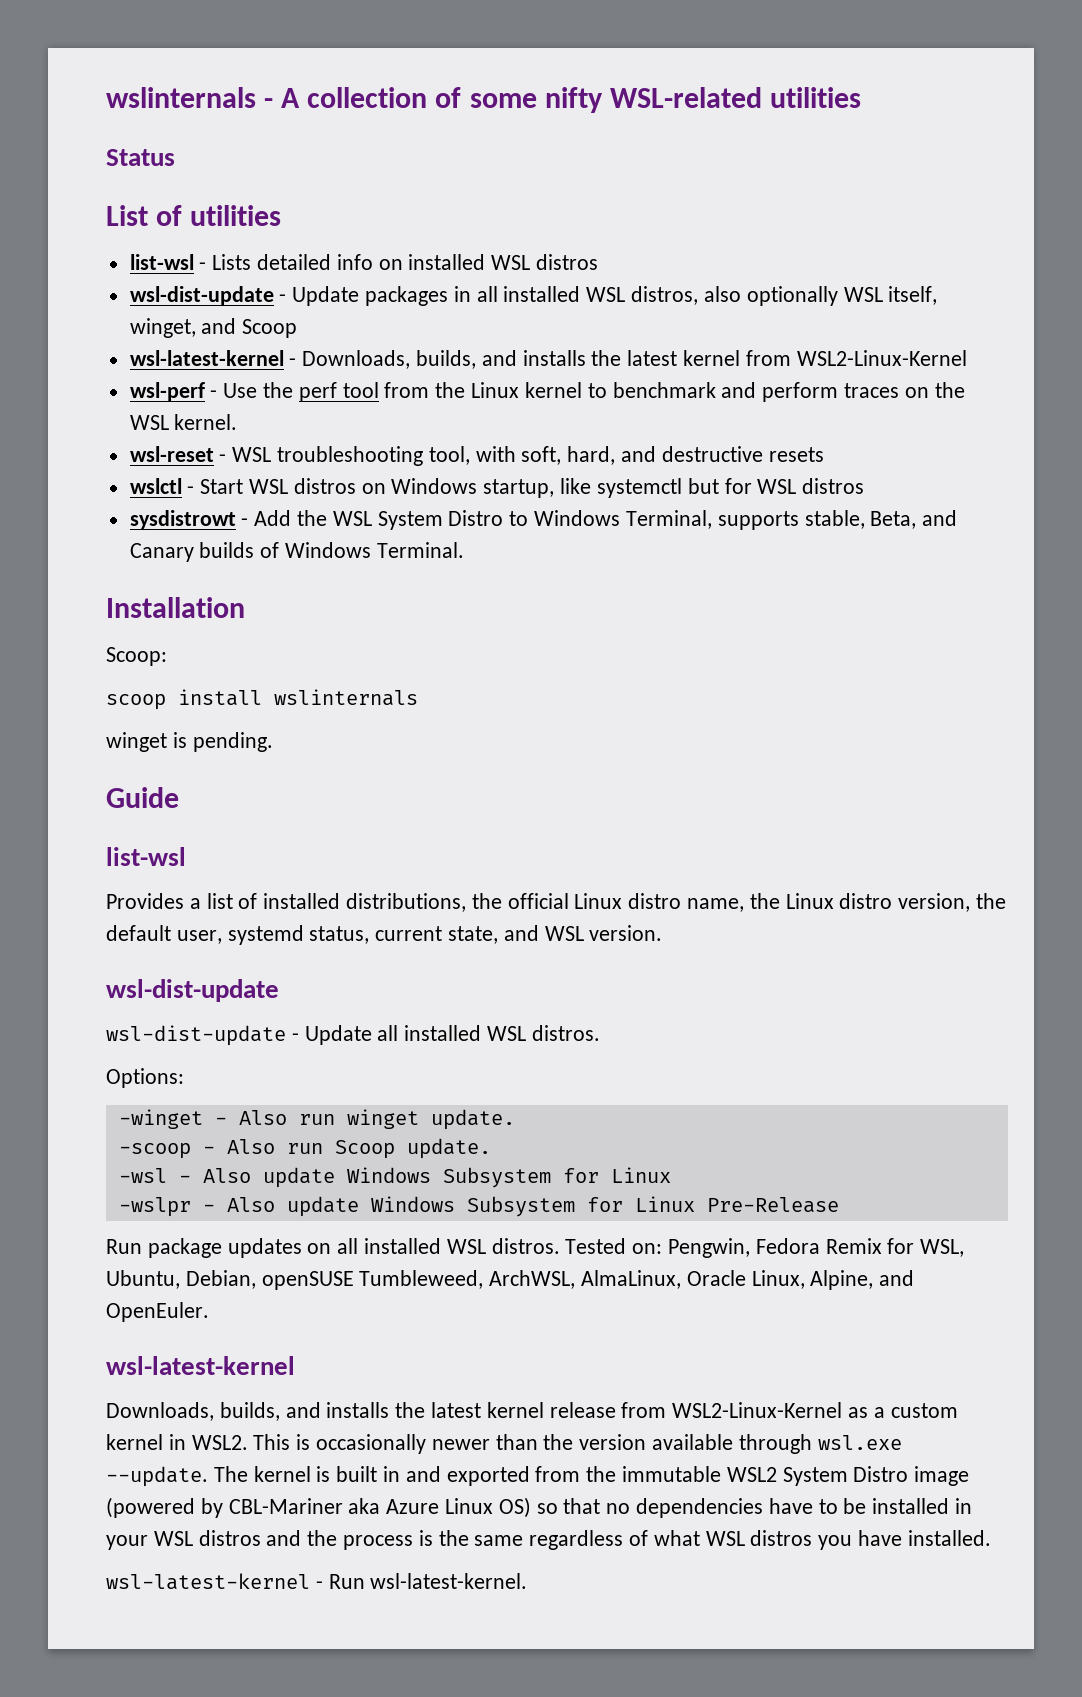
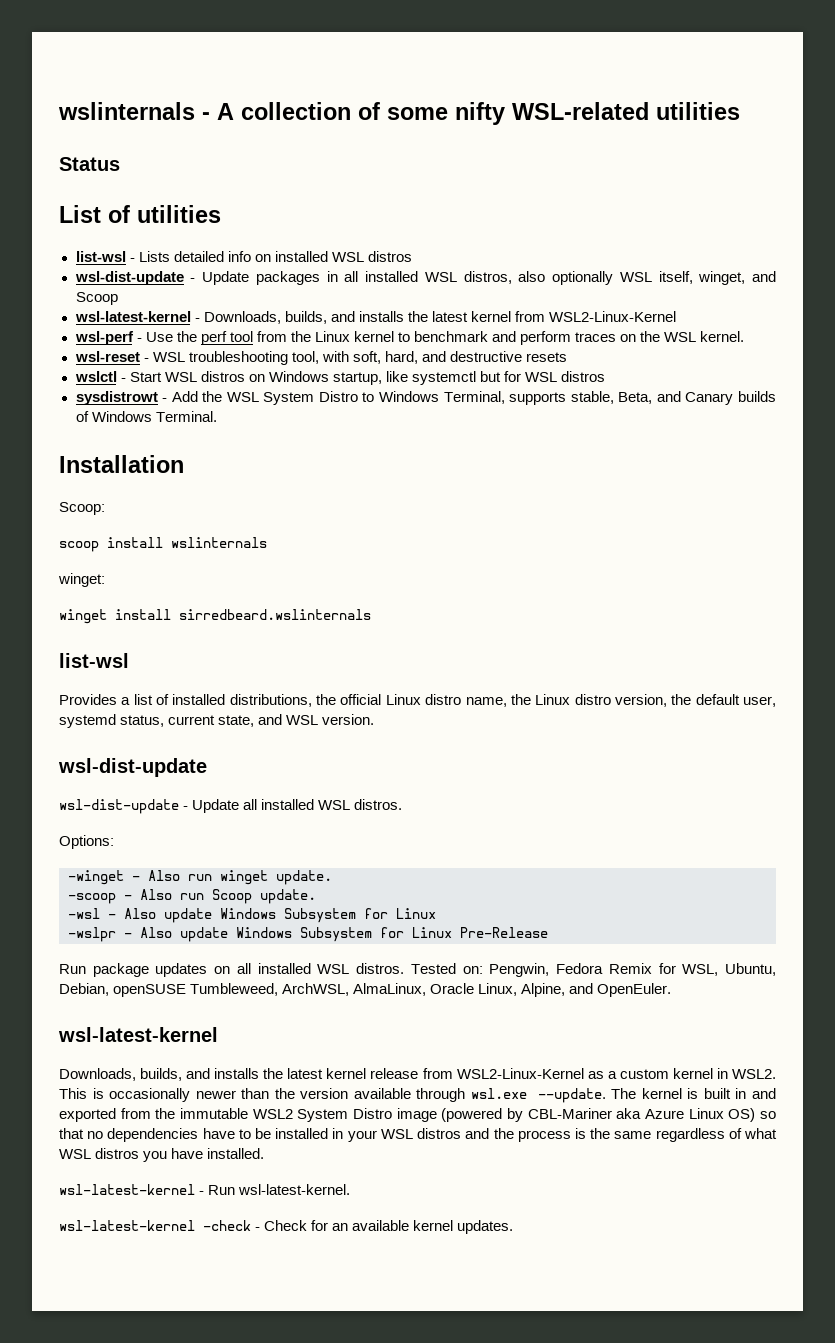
[106,732,273,752] [106,787,179,808] // winget is pending. // Guide -> [58,573,105,587] [59,609,371,624] // winget: // winget install sirredbeard.wslinternals
(528, 1581) none -> [59,1220,514,1234] // wsl-latest-kernel -check - Check for an available kernel updates.

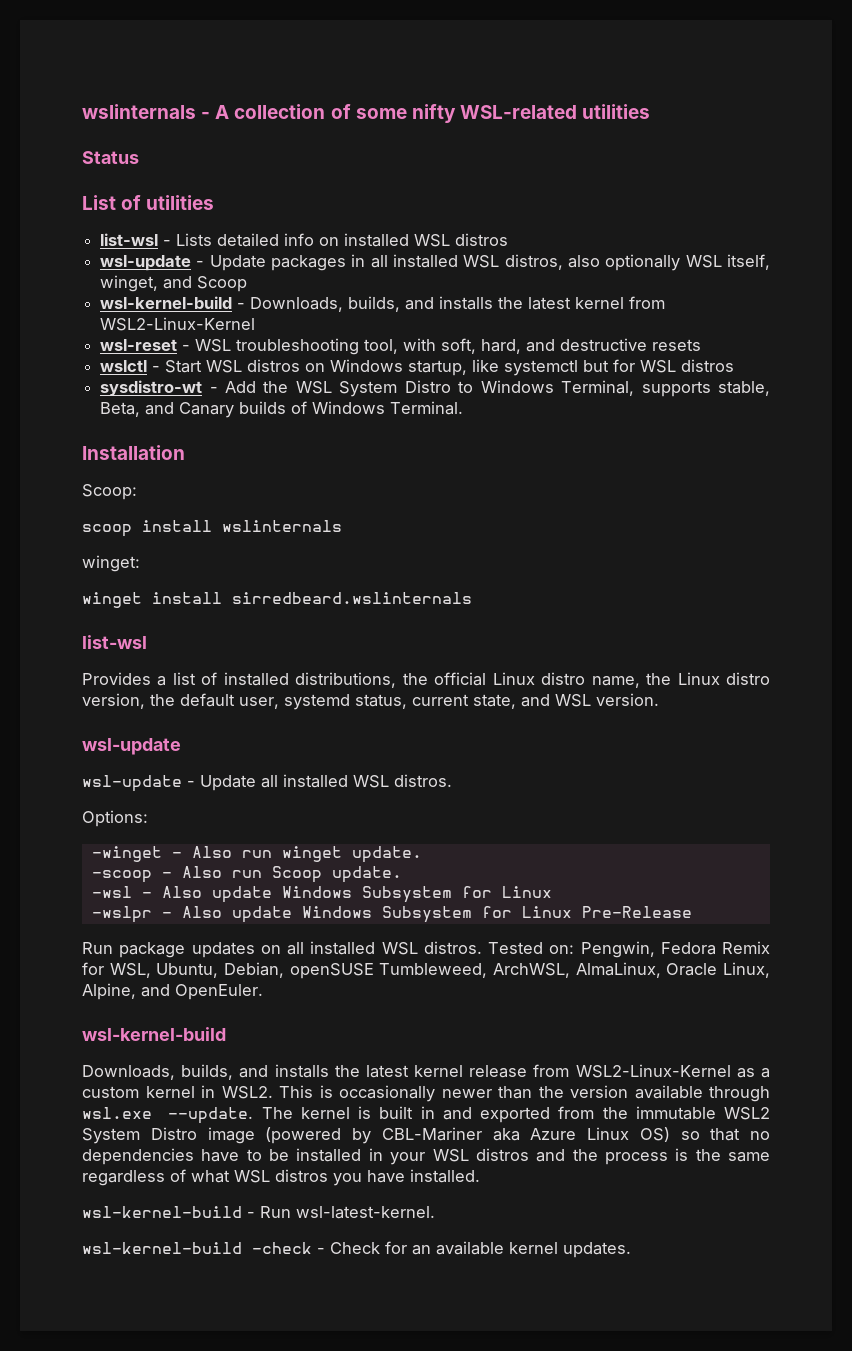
[74,271,184,285] wsl-dist-update -> [100,255,192,271] wsl-update
[74,311,191,322] wsl-latest-kernel -> [100,296,233,309] wsl-kernel-build
[74,331,745,345] // wsl-perf - Use the perf tool from the Linux kernel to benchmark and perform traces on the WSL kernel. -> (256, 324) none
[75,391,158,405] sysdistrowt -> [100,380,203,396] sysdistro-wt
[58,758,207,777] [59,799,179,814] wsl-dist-update // wsl-dist-update -> [82,738,181,755] [82,775,182,792] wsl-update // wsl-update
[58,1027,218,1042] wsl-latest-kernel -> [82,1027,226,1041] wsl-kernel-build
[59,1184,195,1195] wsl-latest-kernel -> [82,1206,242,1218] wsl-kernel-build
[59,1220,195,1231] wsl-latest-kernel -> [82,1242,242,1254] wsl-kernel-build

